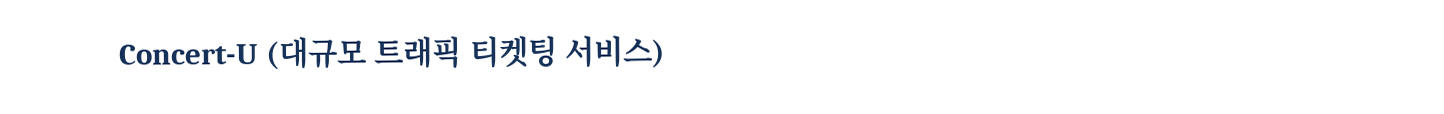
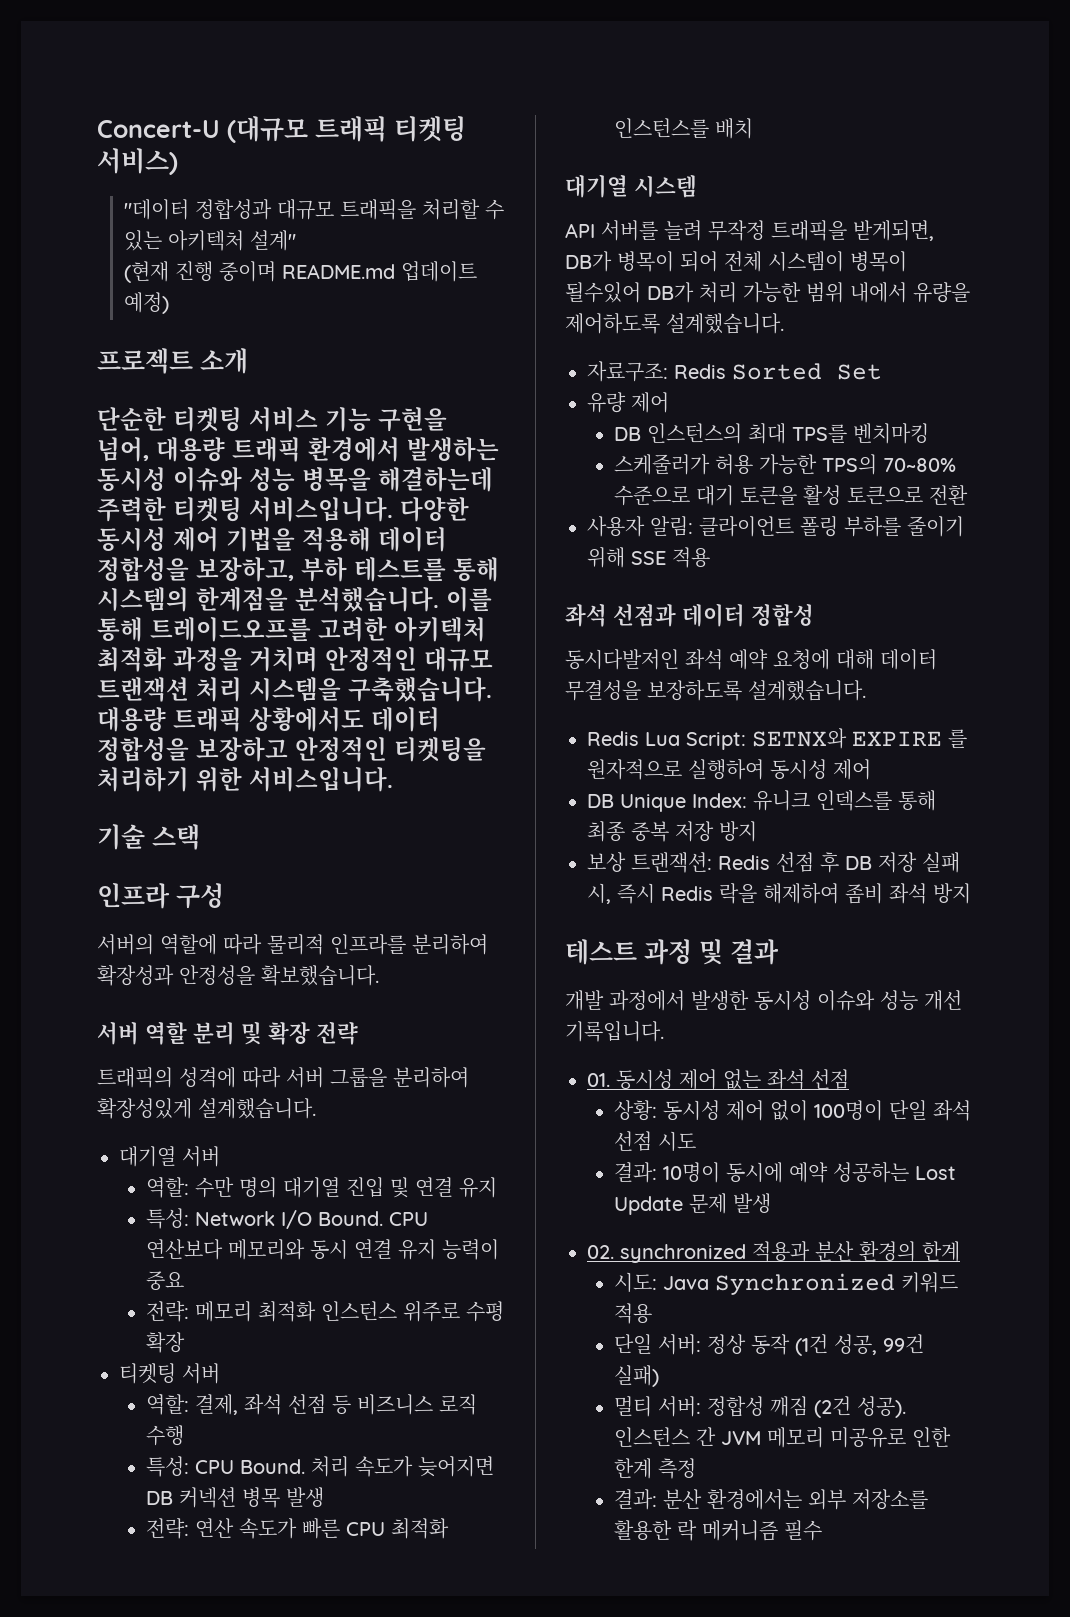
(666, 52) none -> [124,199,505,220] [124,230,297,251] [124,261,478,283] [124,292,170,314] [97,348,248,374] [97,407,447,432] [97,437,499,462] [97,467,493,492] [97,497,469,522] [97,527,447,552] [97,557,499,582] [97,587,492,612] [97,617,486,642] [97,647,493,672] [97,677,492,702] [97,707,440,732] [97,737,486,762] [97,767,393,792] [97,824,200,850] [97,883,224,909] [97,934,488,955] [97,965,379,986] [97,1021,358,1045] [97,1067,469,1088] [97,1098,316,1119] [119,1146,220,1167] [146,1177,498,1198] [146,1208,429,1229] [146,1239,500,1260] [146,1271,185,1291] [146,1301,505,1322] [146,1332,186,1353] [119,1363,220,1384] [146,1394,478,1415] [146,1425,185,1446] [146,1456,495,1477] [146,1487,325,1508] [146,1518,450,1539] [614,118,754,139] [565,174,697,198] [565,220,934,241] [565,251,907,272] [565,282,970,303] [565,313,784,334] [587,361,882,382] [587,392,669,413] [614,423,930,444] [614,454,957,475] [614,485,969,506] [587,516,964,537] [587,547,710,568] [565,603,814,627] [565,649,937,670] [565,680,866,701] [587,728,967,750] [587,759,871,780] [587,790,936,812] [587,821,757,842] [587,852,960,873] [587,883,971,904] [565,939,779,965] [565,990,962,1011] [565,1021,664,1042] [587,1069,849,1090] [614,1100,972,1121] [614,1131,697,1151] [614,1162,957,1183] [614,1193,772,1215] [587,1241,960,1263] [614,1272,959,1295] [614,1303,653,1324] [614,1334,925,1356] [614,1365,660,1387] [614,1396,907,1418] [614,1427,952,1448] [614,1458,697,1479] [614,1489,929,1510] [614,1520,823,1541] // "데이터 정합성과 대규모 트래픽을 처리할 수 있는 아키텍처 설계" // (현재 진행 중이며 README.md 업데이트 예정) // 프로젝트 소개 // 단순한 티켓팅 서비스 기능 구현을 넘어, 대용량 트래픽 환경에서 발생하는 동시성 이슈와 성능 병목을 해결하는데 주력한 티켓팅 서비스입니다. 다양한 동시성 제어 기법을 적용해 데이터 정합성을 보장하고, 부하 테스트를 통해 시스템의 한계점을 분석했습니다. 이를 통해 트레이드오프를 고려한 아키텍처 최적화 과정을 거치며 안정적인 대규모 트랜잭션 처리 시스템을 구축했습니다. 대용량 트래픽 상황에서도 데이터 정합성을 보장하고 안정적인 티켓팅을 처리하기 위한 서비스입니다. // 기술 스택 // 인프라 구성 // 서버의 역할에 따라 물리적 인프라를 분리하여 확장성과 안정성을 확보했습니다. // 서버 역할 분리 및 확장 전략 // 트래픽의 성격에 따라 서버 그룹을 분리하여 확장성있게 설계했습니다. // 대기열 서버 // 역할: 수만 명의 대기열 진입 및 연결 유지 // 특성: Network I/O Bound. CPU 연산보다 메모리와 동시 연결 유지 능력이 중요 // 전략: 메모리 최적화 인스턴스 위주로 수평 확장 // 티켓팅 서버 // 역할: 결제, 좌석 선점 등 비즈니스 로직 수행 // 특성: CPU Bound. 처리 속도가 늦어지면 DB 커넥션 병목 발생 // 전략: 연산 속도가 빠른 CPU 최적화 인스턴스를 배치 // 대기열 시스템 // API 서버를 늘려 무작정 트래픽을 받게되면, DB가 병목이 되어 전체 시스템이 병목이 될수있어 DB가 처리 가능한 범위 내에서 유량을 제어하도록 설계했습니다. // 자료구조: Redis Sorted Set // 유량 제어 // DB 인스턴스의 최대 TPS를 벤치마킹 // 스케줄러가 허용 가능한 TPS의 70~80% 수준으로 대기 토큰을 활성 토큰으로 전환 // 사용자 알림: 클라이언트 폴링 부하를 줄이기 위해 SSE 적용 // 좌석 선점과 데이터 정합성 // 동시다발저인 좌석 예약 요청에 대해 데이터 무결성을 보장하도록 설계했습니다. // Redis Lua Script: SETNX와 EXPIRE 를 원자적으로 실행하여 동시성 제어 // DB Unique Index: 유니크 인덱스를 통해 최종 중복 저장 방지 // 보상 트랜잭션: Redis 선점 후 DB 저장 실패 시, 즉시 Redis 락을 해제하여 좀비 좌석 방지 // 테스트 과정 및 결과 // 개발 과정에서 발생한 동시성 이슈와 성능 개선 기록입니다. // 01. 동시성 제어 없는 좌석 선점 // 상황: 동시성 제어 없이 100명이 단일 좌석 선점 시도 // 결과: 10명이 동시에 예약 성공하는 Lost Update 문제 발생 // 02. synchronized 적용과 분산 환경의 한계 // 시도: Java Synchronized 키워드 적용 // 단일 서버: 정상 동작 (1건 성공, 99건 실패) // 멀티 서버: 정합성 깨짐 (2건 성공). 인스턴스 간 JVM 메모리 미공유로 인한 한계 측정 // 결과: 분산 환경에서는 외부 저장소를 활용한 락 메커니즘 필수

